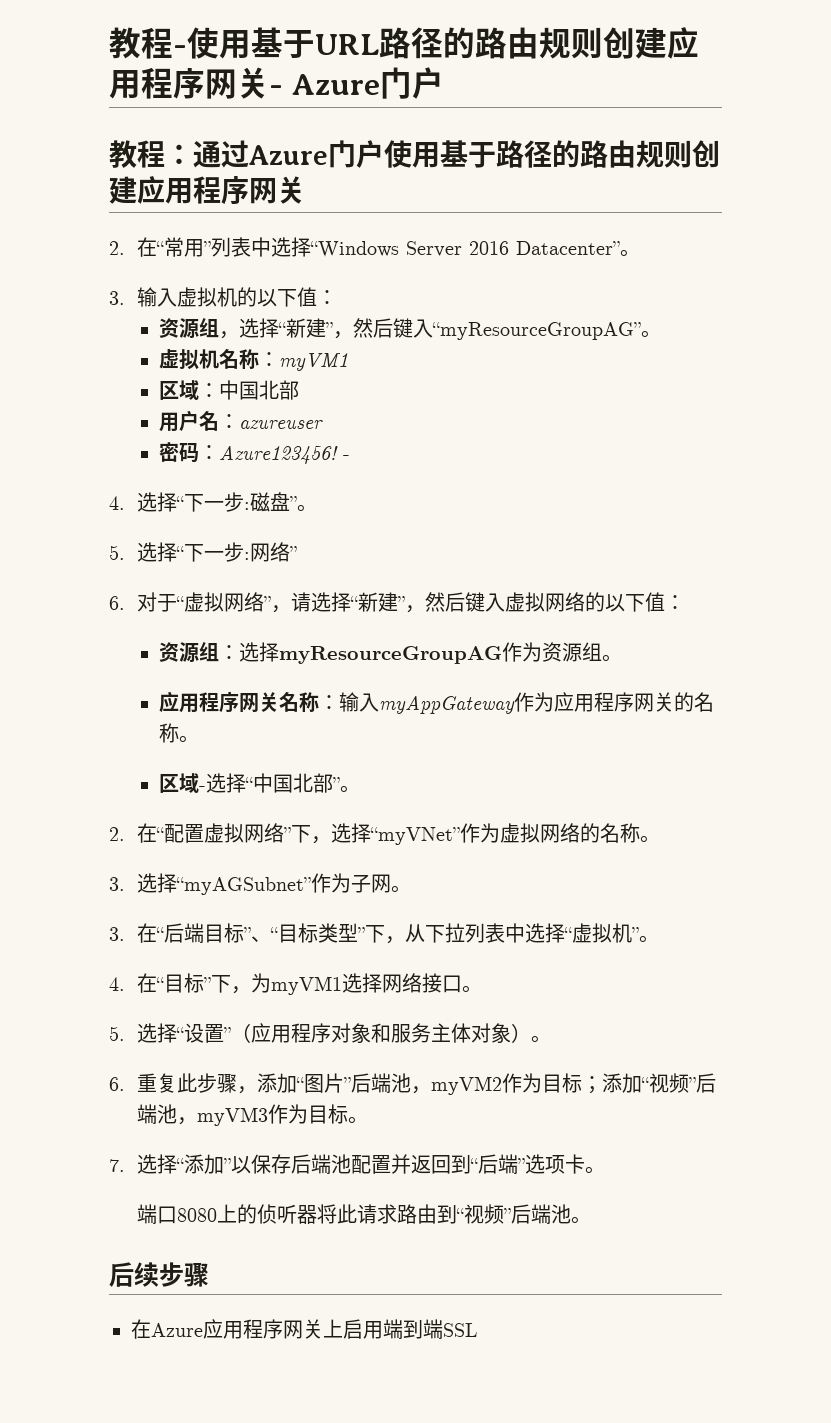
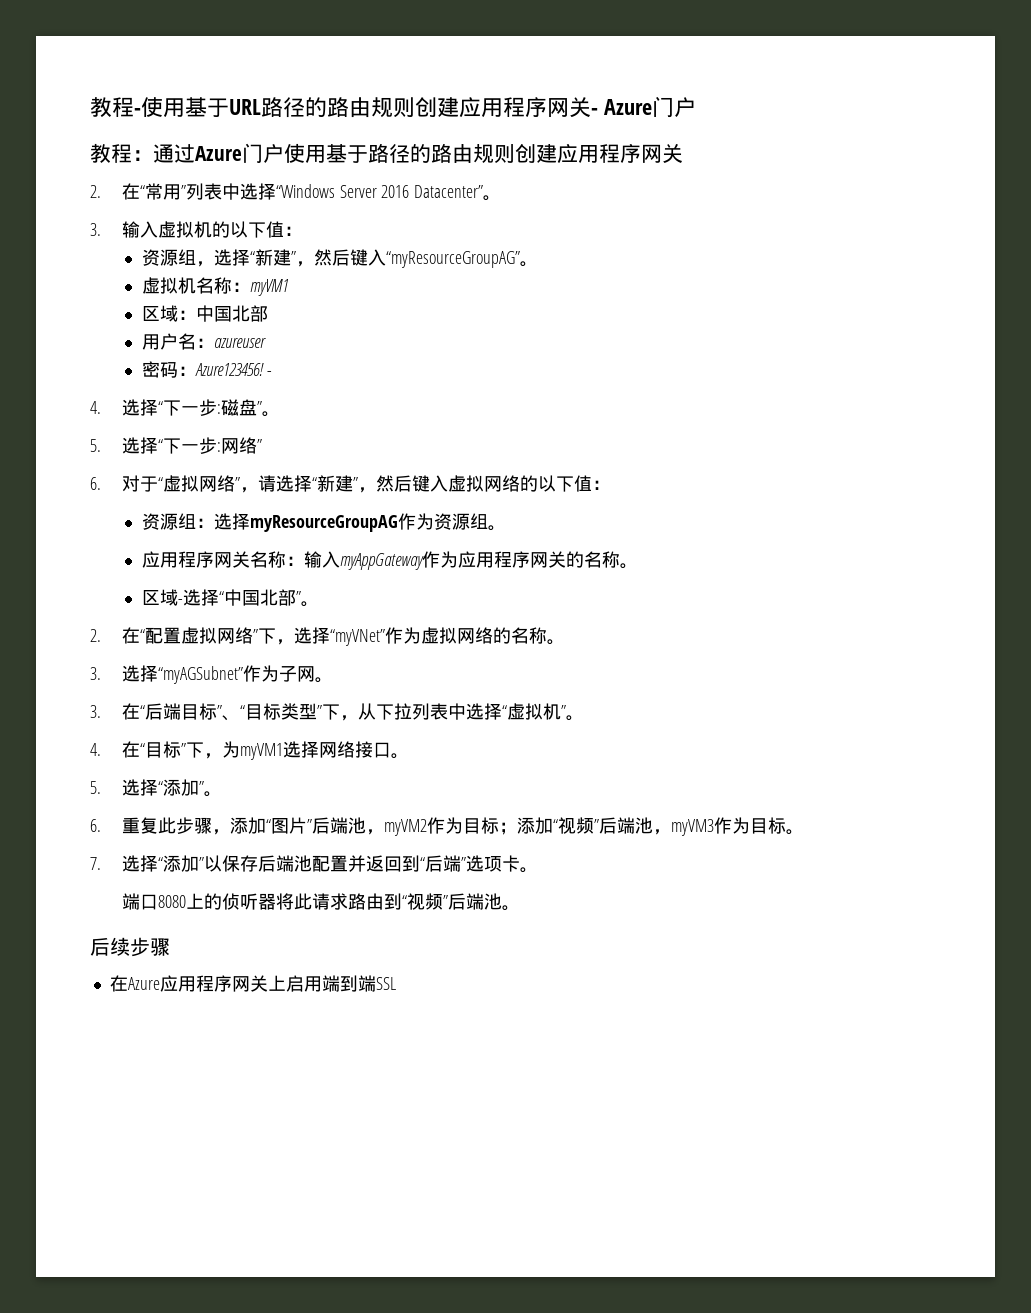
[183,1023,531,1043] 设置”（应用程序对象和服务主体对象） -> [162,779,204,796] 添加”

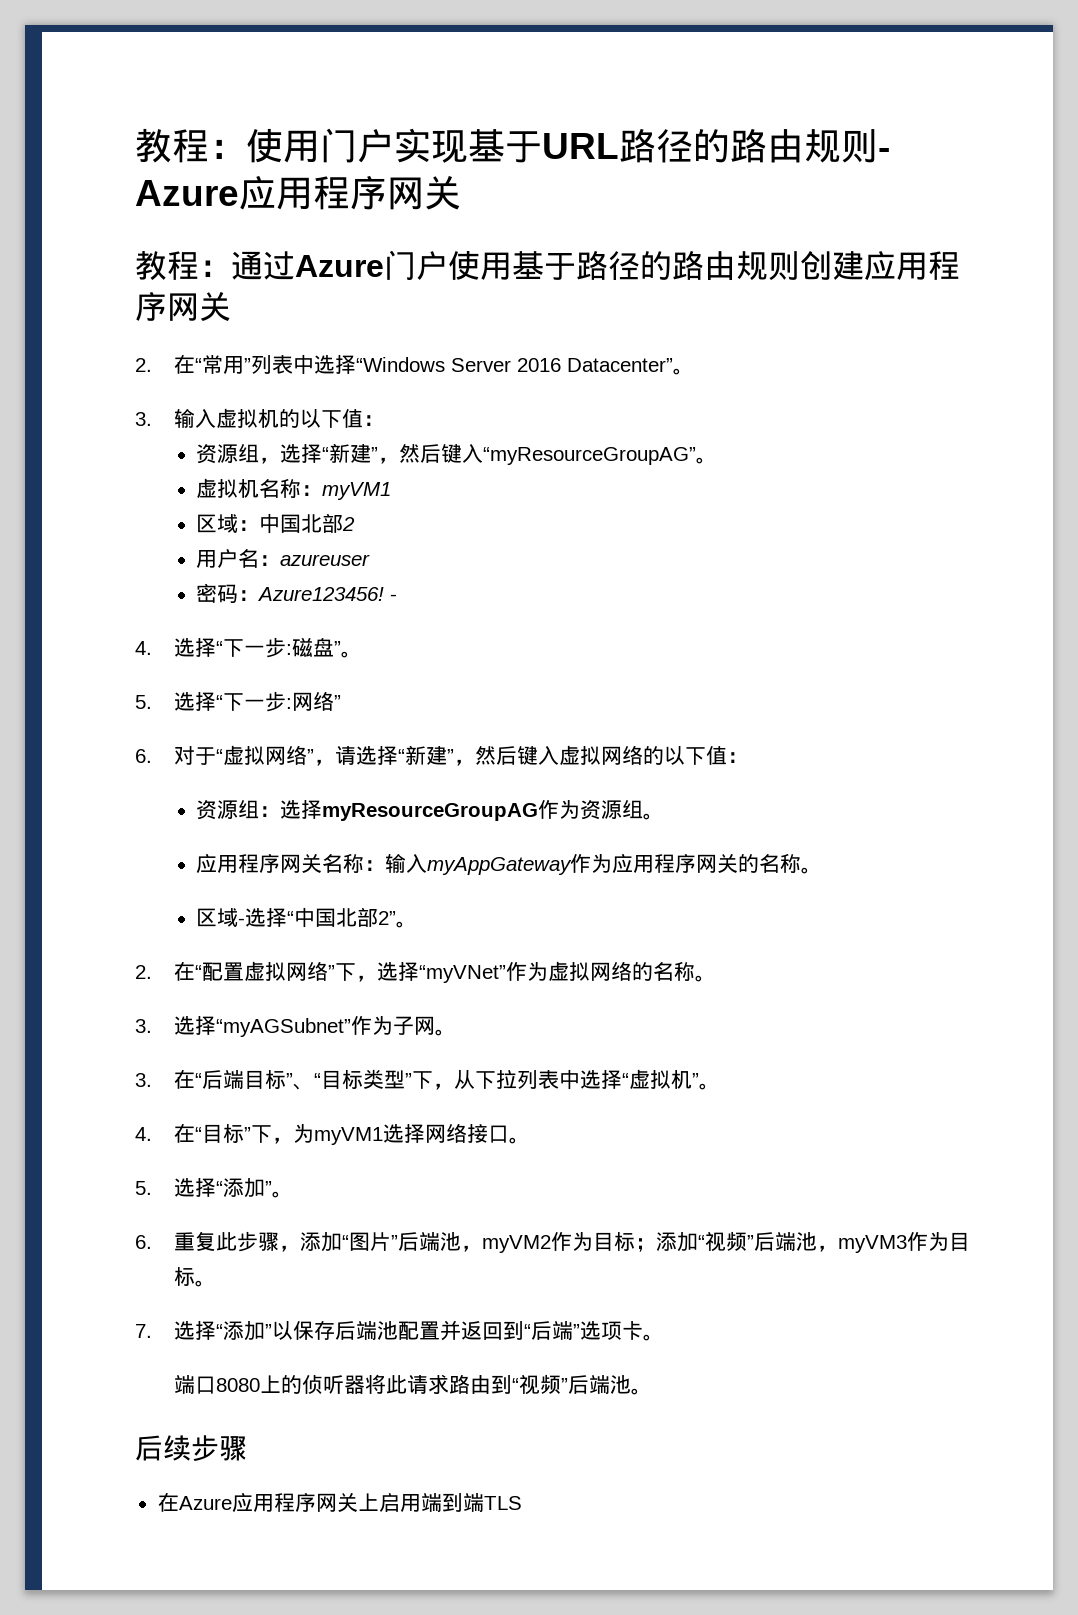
[90,97,185,118] 教程-使用 -> [135,128,468,163] 教程：使用门户实现
[415,96,696,118] 创建应用程序网关- Azure门户 -> [878,148,890,159] [135,175,461,210] - Azure应用程序网关
(268, 313) none -> [342,517,356,531] 2
[295,591,301,604] ” -> [378,911,397,925] 2”
[375,977,396,990] SSL -> [483,1496,522,1510] TLS

